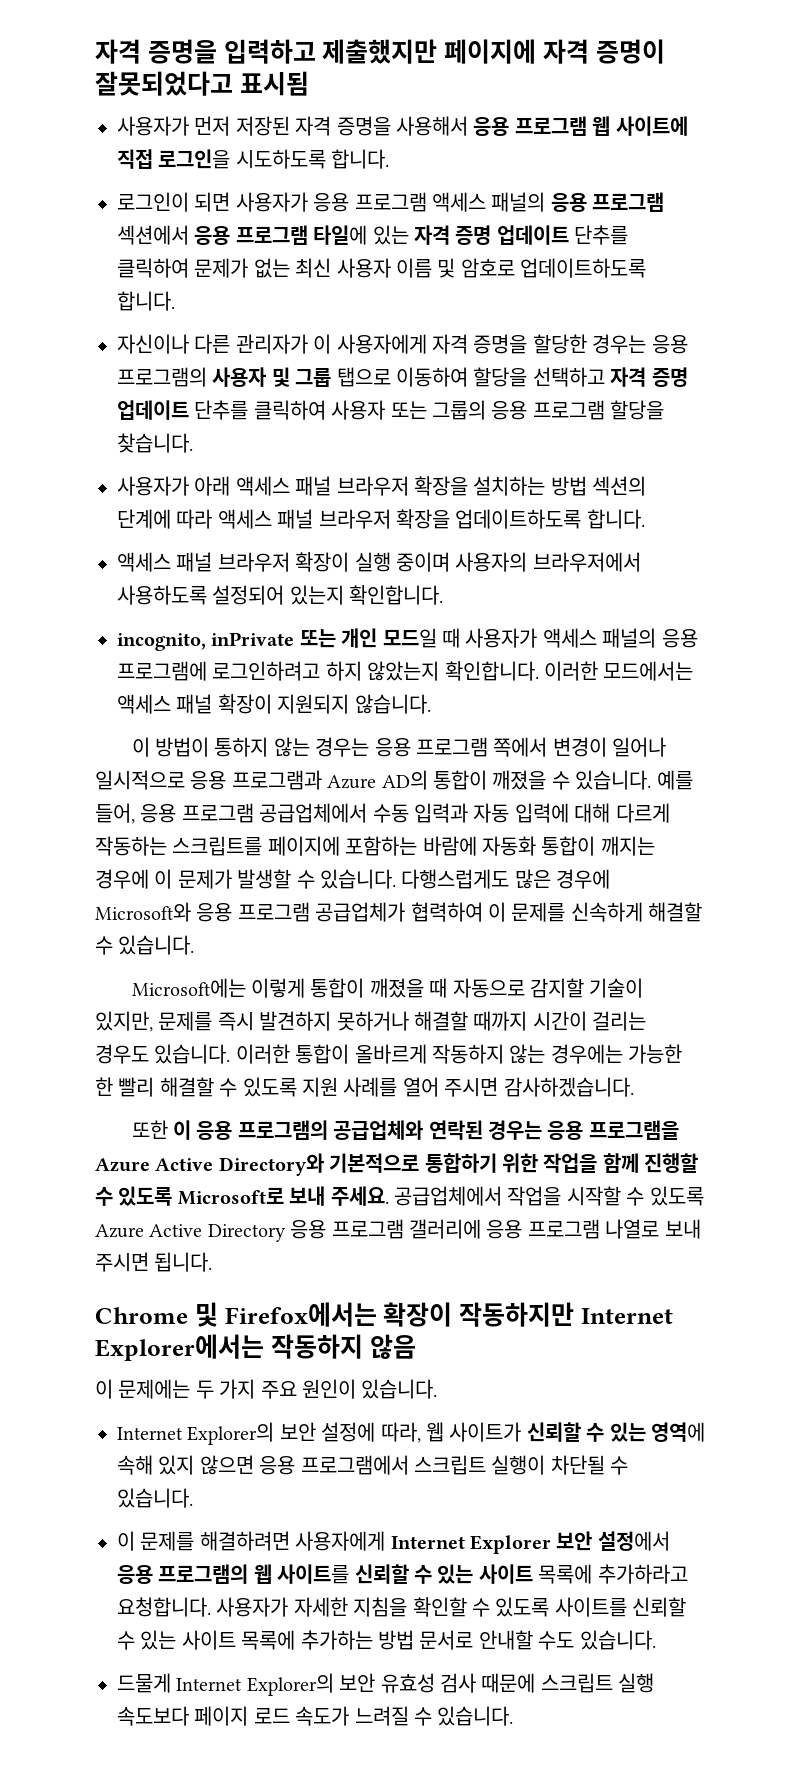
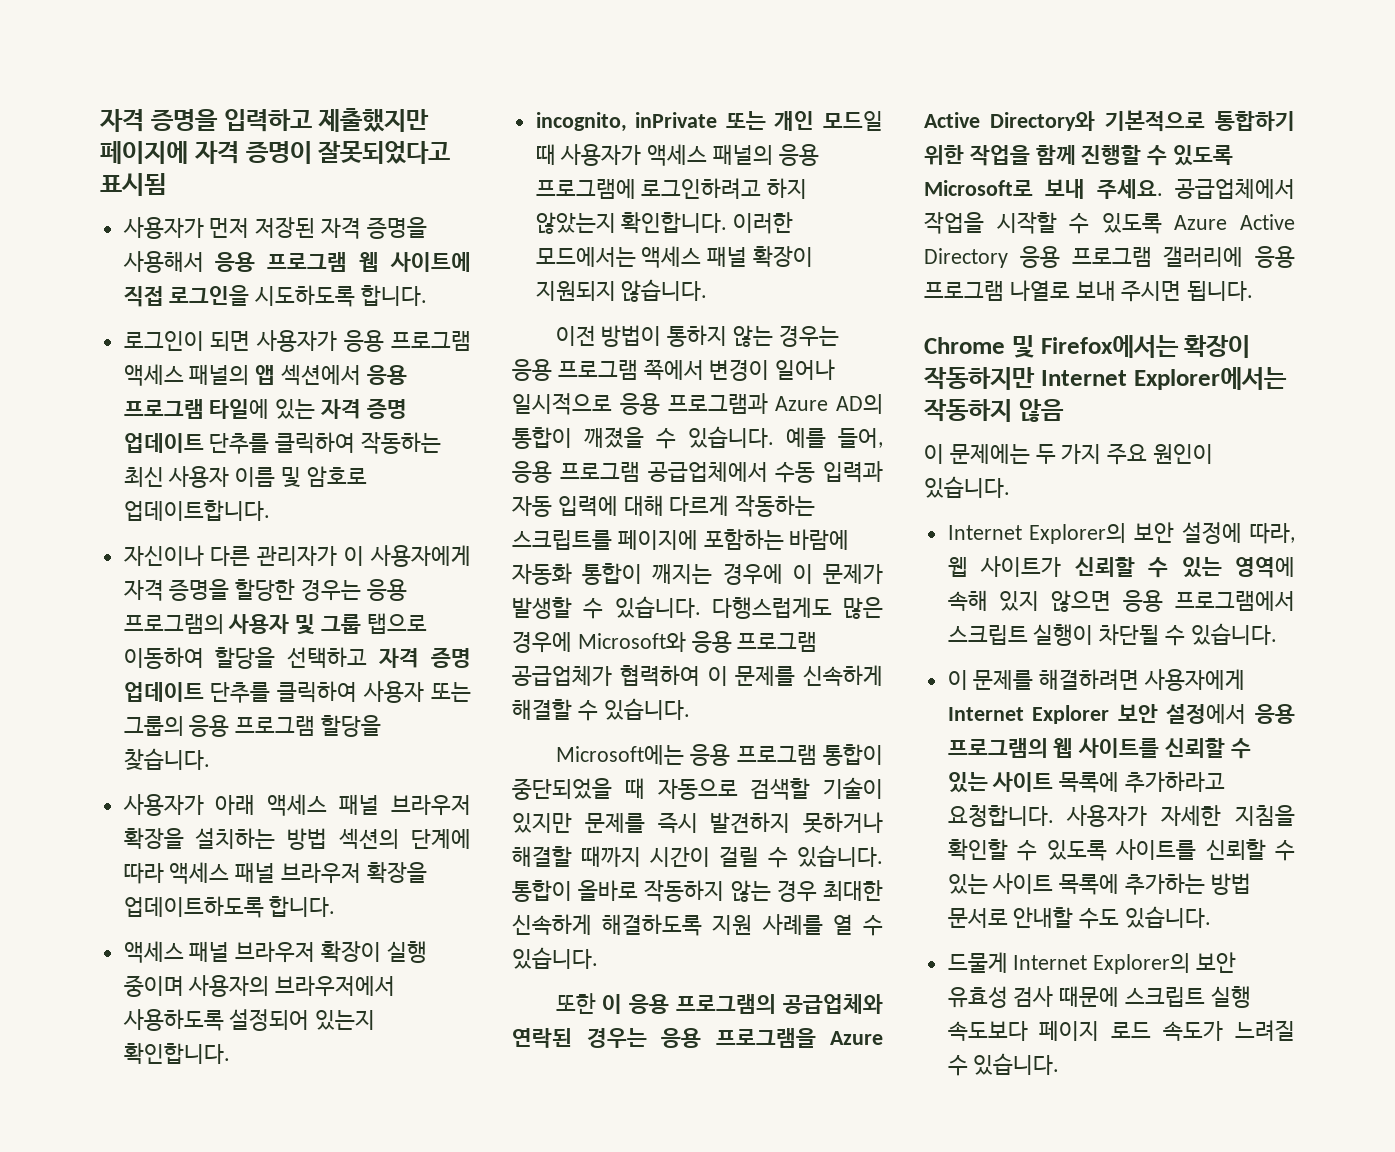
[550,192,665,212] 응용 프로그램 -> [255,365,276,385] 앱
[194,258,290,278] 문제가 없는 -> [361,432,442,454] 작동하는
[520,258,647,278] [117,291,175,311] 업데이트하도록 합니다. -> [123,500,270,521] 업데이트합니다.
[131,737,150,757] 이 -> [555,325,596,346] 이전
[250,978,644,998] [95,1011,153,1032] 이렇게 통합이 깨졌을 때 자동으로 감지할 기술이 있지만, -> [690,744,883,766] [512,777,883,800] [512,813,572,833] 응용 프로그램 통합이 중단되었을 때 자동으로 검색할 기술이 있지만
[592,1011,647,1031] [95,1044,683,1064] [95,1077,634,1097] 걸리는 경우도 있습니다. 이러한 통합이 올바르게 작동하지 않는 경우에는 가능한 한 빨리 해결할 수 있도록 지원 사례를 열어 주시면 감사하겠습니다. -> [719,845,883,868] [512,880,883,902] [512,914,883,936] [512,947,598,969] 걸릴 수 있습니다. 통합이 올바로 작동하지 않는 경우 최대한 신속하게 해결하도록 지원 사례를 열 수 있습니다.

